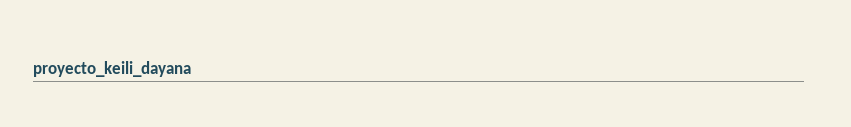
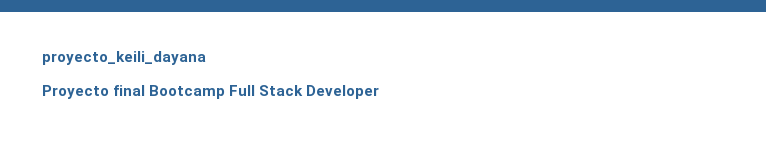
(191, 69) none -> [42,85,380,99] // Proyecto final Bootcamp Full Stack Developer

